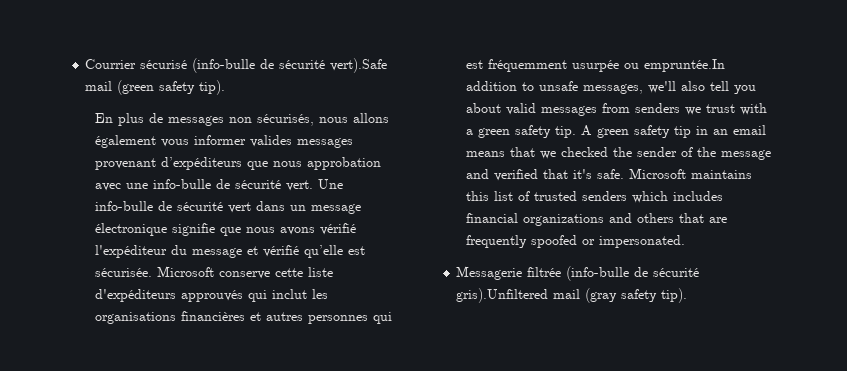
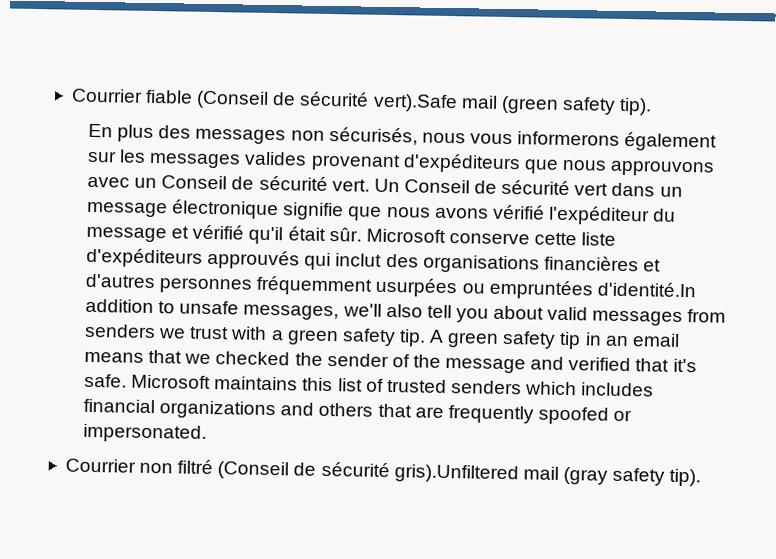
[85,58,256,73] Courrier sécurisé (info-bulle -> [70,88,270,109] Courrier fiable (Conseil
[149,113,164,123] de -> [158,125,192,139] des
[353,113,390,123] [95,135,354,148] [95,157,382,170] [95,179,212,191] allons également vous informer valides messages provenant d’expéditeurs que nous approbation avec une info-bulle -> [469,131,718,152] [86,149,716,177] [86,175,228,190] vous informerons également sur les messages valides provenant d'expéditeurs que nous approuvons avec un Conseil
[318,179,344,189] [95,201,154,211] Une info-bulle -> [373,178,470,194] Un Conseil
[304,245,366,258] [95,268,153,277] qu’elle est sécurisée. -> [248,226,362,245] qu'il était sûr.
[312,289,329,299] les -> [385,253,419,268] des
[266,312,393,324] [466,59,726,72] autres personnes qui est fréquemment usurpée ou empruntée.In -> [84,273,696,300] d'autres personnes fréquemment usurpées ou empruntées d'identité.In
[456,266,630,281] Messagerie filtrée (info-bulle -> [64,458,290,480] Courrier non filtré (Conseil

